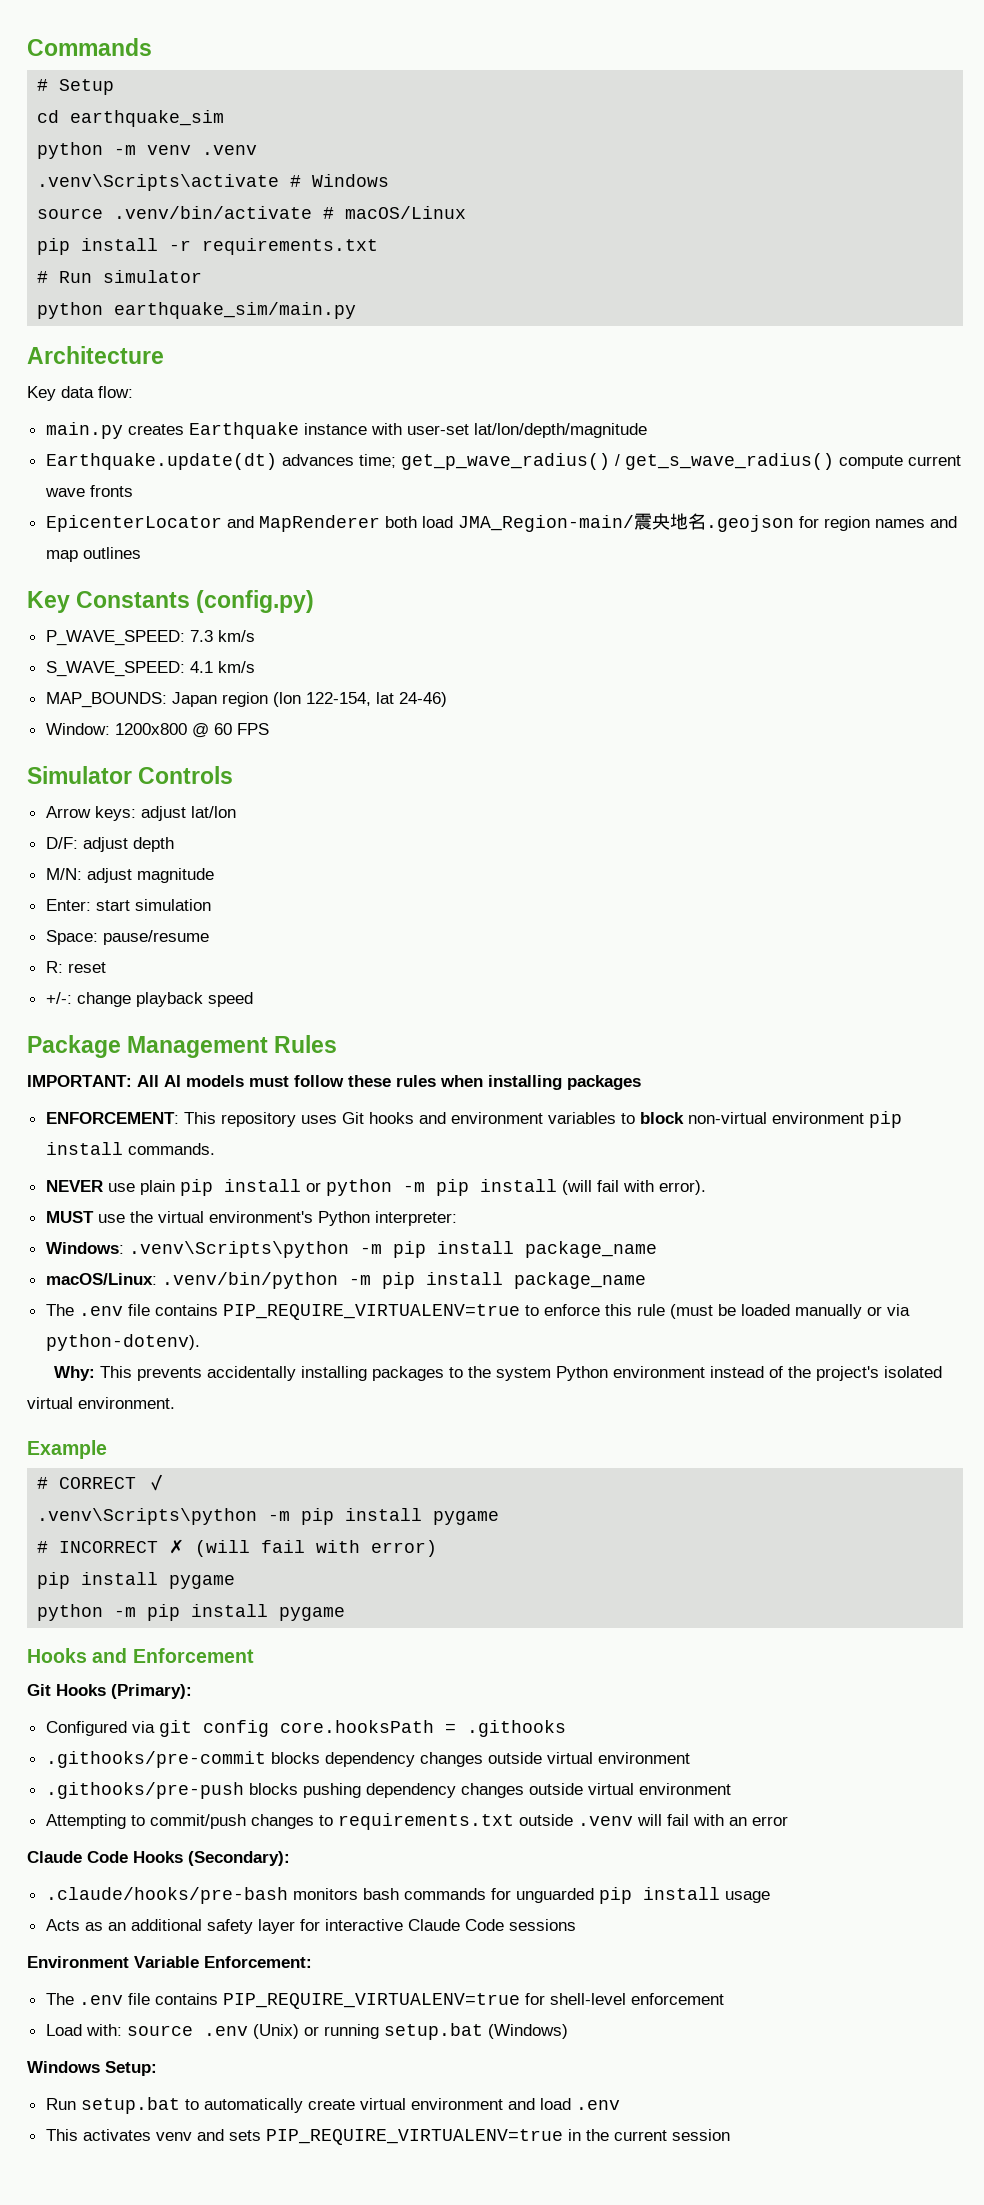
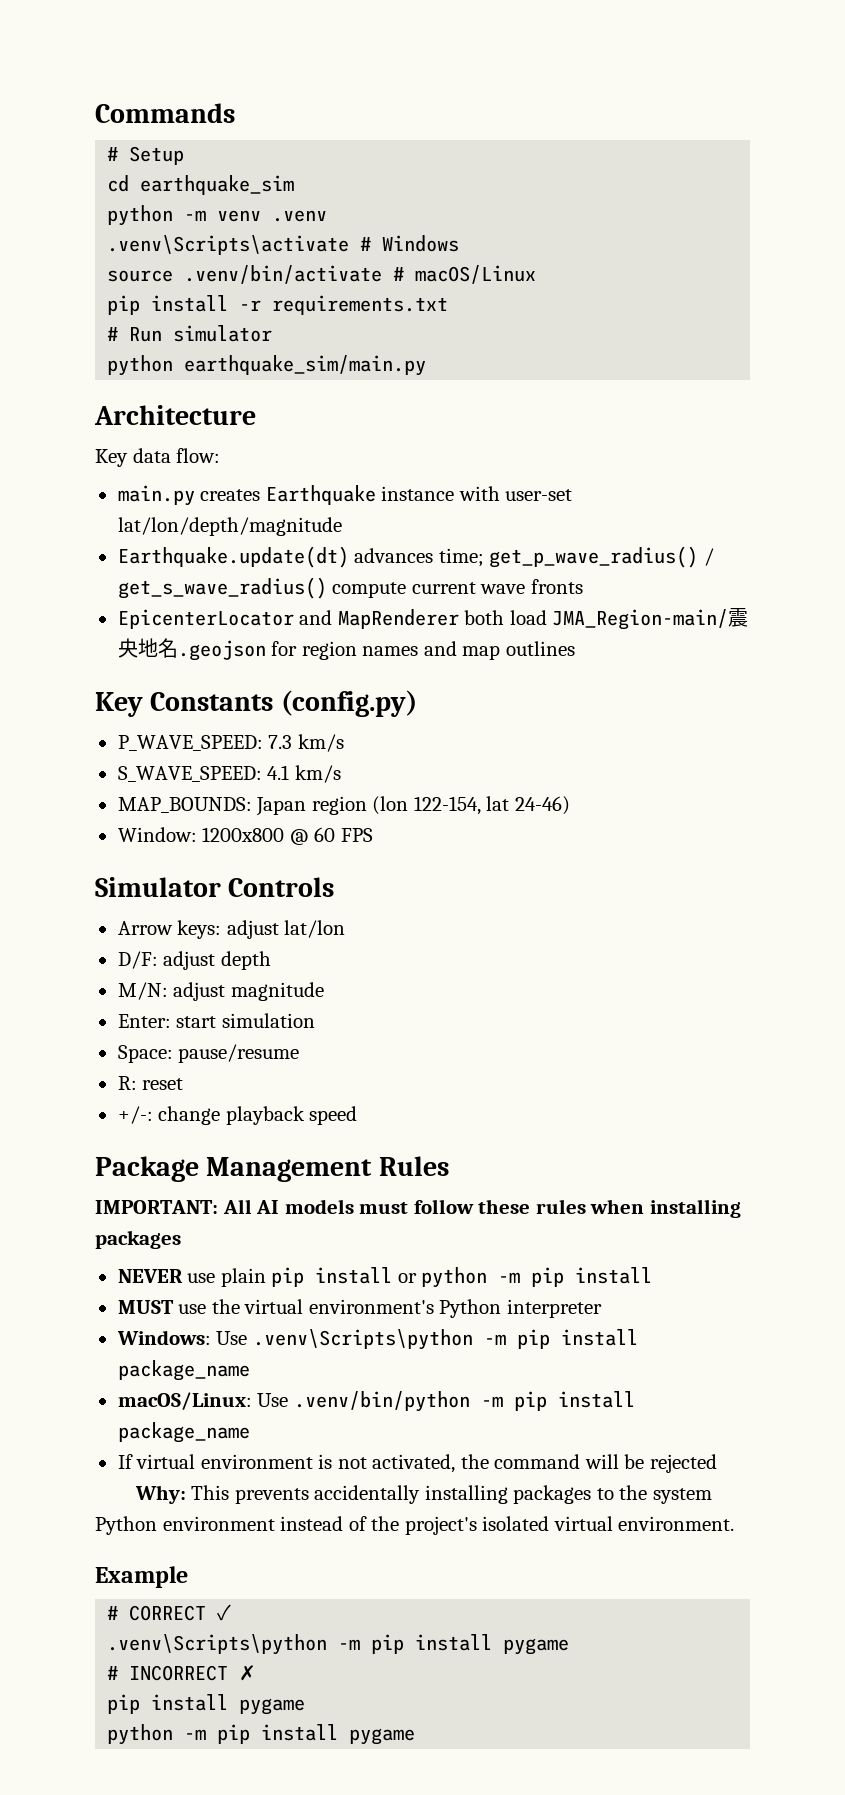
[45,1111,902,1128] [45,1142,215,1155] // ENFORCEMENT: This repository uses Git hooks and environment variables to block non-virtual environment pip install commands. -> (181, 1239) none
[561,1180,706,1195] (will fail with error). -> (653, 1275) none
[374,1211,457,1226] interpreter: -> [506,1299,602,1318] interpreter
(124, 1248) none -> [216,1331,248,1345] Use
(157, 1279) none -> [257,1393,289,1407] Use
[45,1304,910,1320] [45,1334,200,1351] The .env file contains PIP_REQUIRE_VIRTUALENV=true to enforce this rule (must be loaded manually or via python-dotenv). -> [117,1454,717,1473] If virtual environment is not activated, the command will be rejected
[195,1540,438,1557] (will fail with error) -> (257, 1673) none
[27,1648,254,1663] [27,1684,192,1699] [45,1720,566,1737] [45,1751,690,1768] [45,1782,731,1799] [45,1813,788,1830] [27,1851,290,1866] [45,1887,770,1904] [45,1919,576,1934] [27,1956,312,1968] [45,1993,724,2009] [45,2023,568,2040] [27,2061,157,2076] [45,2097,620,2114] [45,2129,730,2145] // Hooks and Enforcement // Git Hooks (Primary): // Configured via git config core.hooksPath = .githooks // .githooks/pre-commit blocks dependency changes outside virtual environment // .githooks/pre-push blocks pushing dependency changes outside virtual environment // Attempting to commit/push changes to requirements.txt outside .venv will fail with an error // Claude Code Hooks (Secondary): // .claude/hooks/pre-bash monitors bash commands for unguarded pip install usage // Acts as an additional safety layer for interactive Claude Code sessions // Environment Variable Enforcement: // The .env file contains PIP_REQUIRE_VIRTUALENV=true for shell-level enforcement // Load with: source .env (Unix) or running setup.bat (Windows) // Windows Setup: // Run setup.bat to automatically create virtual environment and load .env // This activates venv and sets PIP_REQUIRE_VIRTUALENV=true in the current session -> (416, 1736) none

